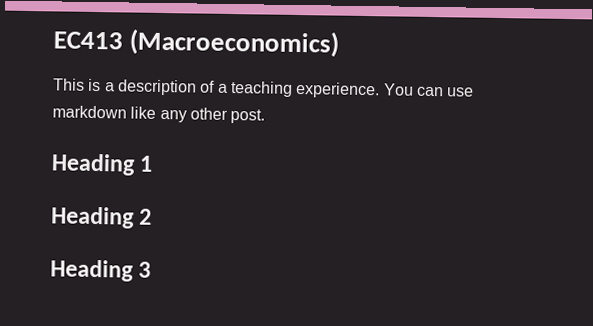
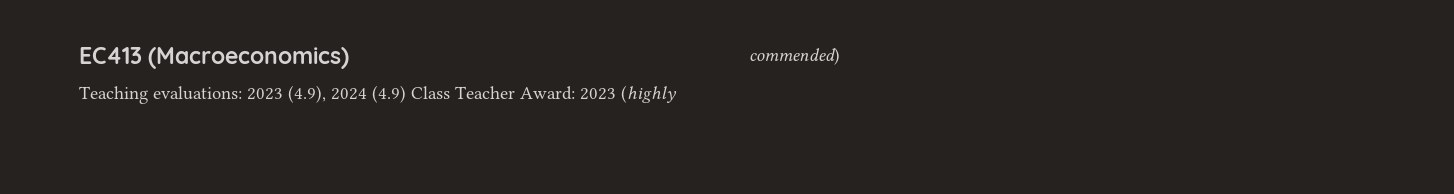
[53,78,475,99] [52,105,266,124] [51,153,154,176] [51,206,153,229] [50,259,152,282] This is a description of a teaching experience. You can use markdown like any other post. // Heading 1 // Heading 2 // Heading 3 -> [79,85,677,104] [749,47,840,65] Teaching evaluations: 2023 (4.9), 2024 (4.9) Class Teacher Award: 2023 (highly commended)

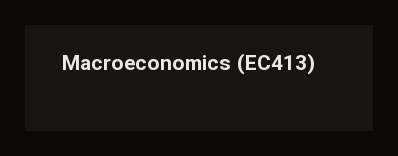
[79,47,350,69] [79,85,677,104] [749,47,840,65] EC413 (Macroeconomics) // Teaching evaluations: 2023 (4.9), 2024 (4.9) Class Teacher Award: 2023 (highly commended) -> [62,53,315,75] Macroeconomics (EC413)

